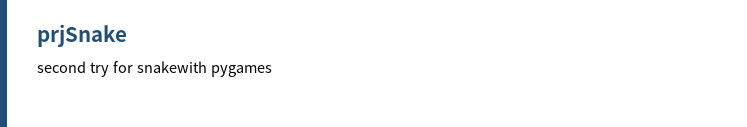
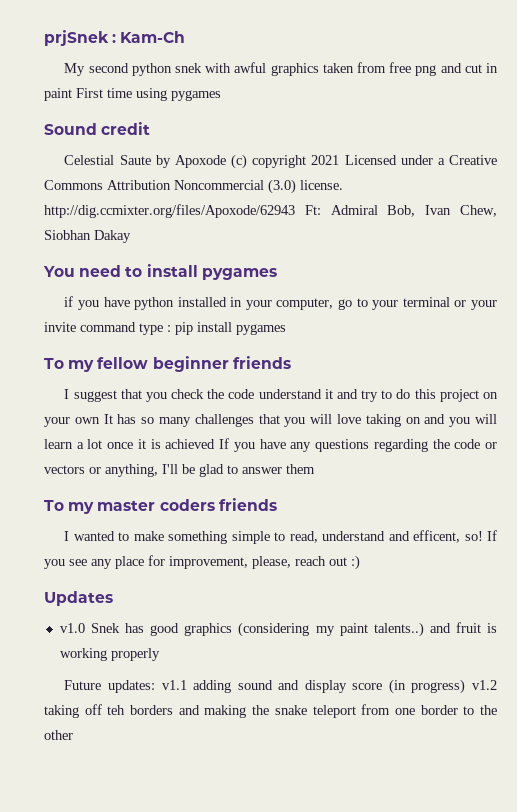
[37,24,127,47] [37,61,272,77] prjSnake // second try for snakewith pygames -> [44,30,186,46] [64,62,499,76] [44,88,221,101] [44,122,151,135] [64,154,497,169] [44,179,343,194] [44,204,498,218] [44,230,131,243] [43,264,277,280] [64,296,497,310] [44,322,286,335] [44,356,291,372] [64,389,498,402] [44,414,498,427] [44,438,497,452] [44,464,315,477] [44,498,277,514] [64,530,497,544] [44,555,360,570] [44,591,113,606] [59,622,498,637] [59,648,160,661] [64,679,498,694] [44,704,497,718] [44,730,73,740] prjSnek : Kam-Ch // My second python snek with awful graphics taken from free png and cut in paint First time using pygames // Sound credit // Celestial Saute by Apoxode (c) copyright 2021 Licensed under a Creative Commons Attribution Noncommercial (3.0) license. http://dig.ccmixter.org/files/Apoxode/62943 Ft: Admiral Bob, Ivan Chew, Siobhan Dakay // You need to install pygames // if you have python installed in your computer, go to your terminal or your invite command type : pip install pygames // To my fellow beginner friends // I suggest that you check the code understand it and try to do this project on your own It has so many challenges that you will love taking on and you will learn a lot once it is achieved If you have any questions regarding the code or vectors or anything, I'll be glad to answer them // To my master coders friends // I wanted to make something simple to read, understand and efficent, so! If you see any place for improvement, please, reach out :) // Updates // v1.0 Snek has good graphics (considering my paint talents..) and fruit is working properly // Future updates: v1.1 adding sound and display score (in progress) v1.2 taking off teh borders and making the snake teleport from one border to the other

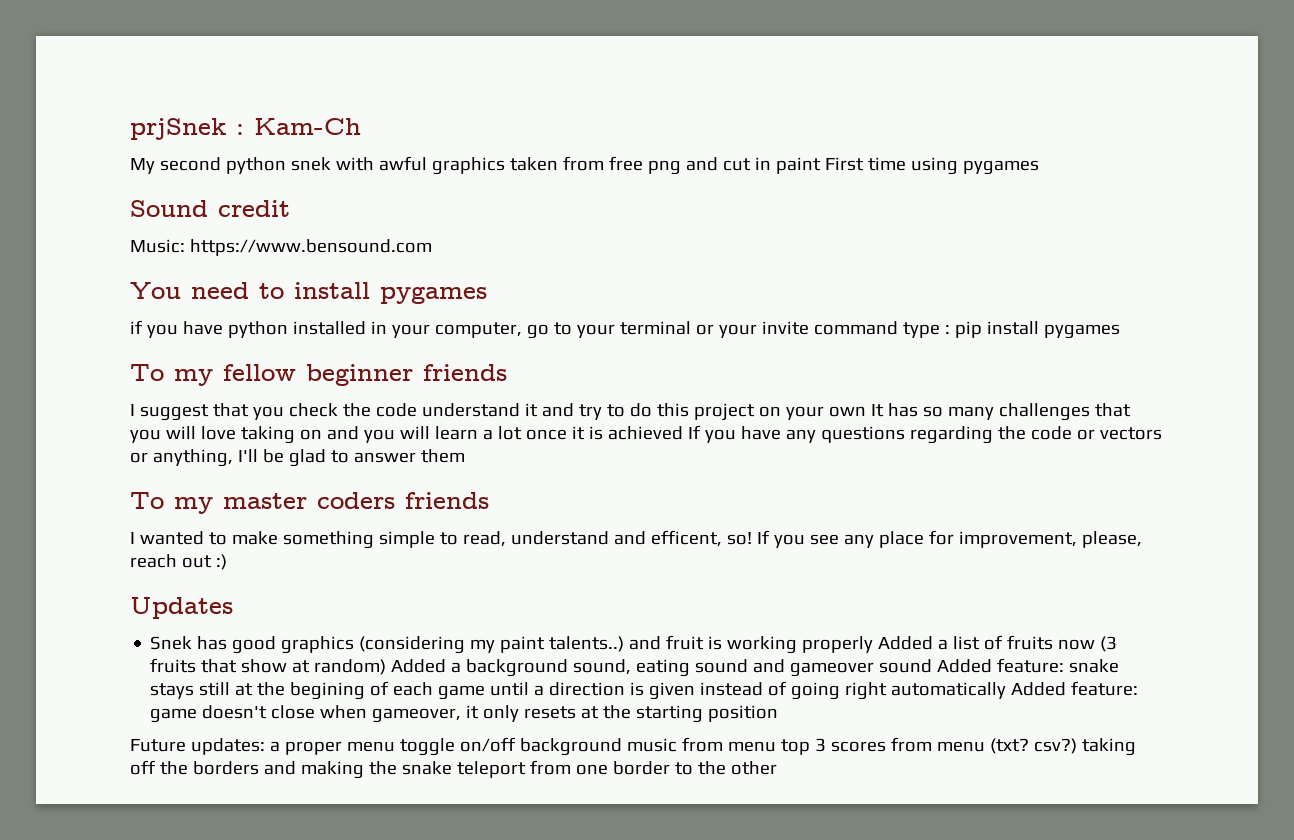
[64,154,497,169] [44,179,343,194] [44,204,498,218] [44,230,131,243] Celestial Saute by Apoxode (c) copyright 2021 Licensed under a Creative Commons Attribution Noncommercial (3.0) license. http://dig.ccmixter.org/files/Apoxode/62943 Ft: Admiral Bob, Ivan Chew, Siobhan Dakay -> [130,239,432,256] Music: https://www.bensound.com
[59,623,85,633] v1.0 -> (233, 608) none
[64,679,498,694] // Future updates: v1.1 adding sound and display score (in progress) v1.2 -> [878,635,1118,652] [150,658,1120,677] [150,681,1139,700] [150,705,779,723] [130,737,1077,756] Added a list of fruits now (3 fruits that show at random) Added a background sound, eating sound and gameover sound Added feature: snake stays still at the begining of each game until a direction is given instead of going right automatically Added feature: game doesn't close when gameover, it only resets at the starting position // Future updates: a proper menu toggle on/off background music from menu top 3 scores from menu (txt? csv?)
[107,705,126,715] teh -> [159,761,188,775] the

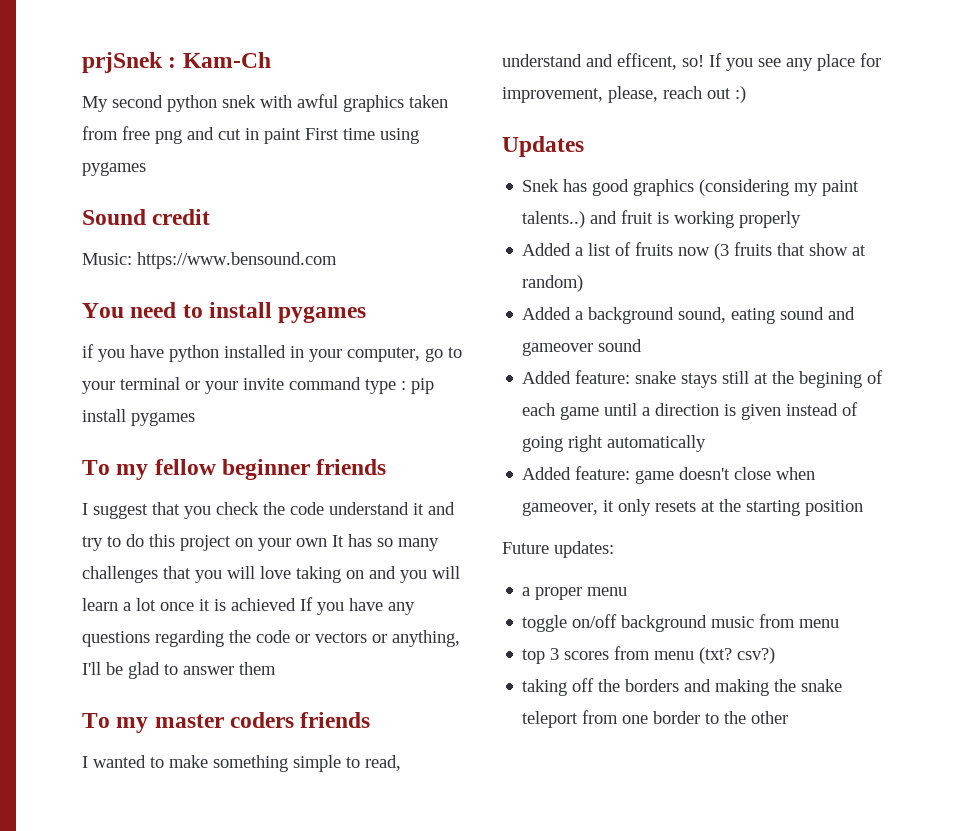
(874, 644) none -> (802, 219) //
(387, 667) none -> (584, 283) //
(933, 666) none -> (643, 345) //
(1007, 690) none -> (707, 443) //
(265, 746) none -> (614, 549) //
(395, 746) none -> (628, 591) //
(776, 746) none -> (840, 623) //
(1077, 746) none -> (776, 655) //

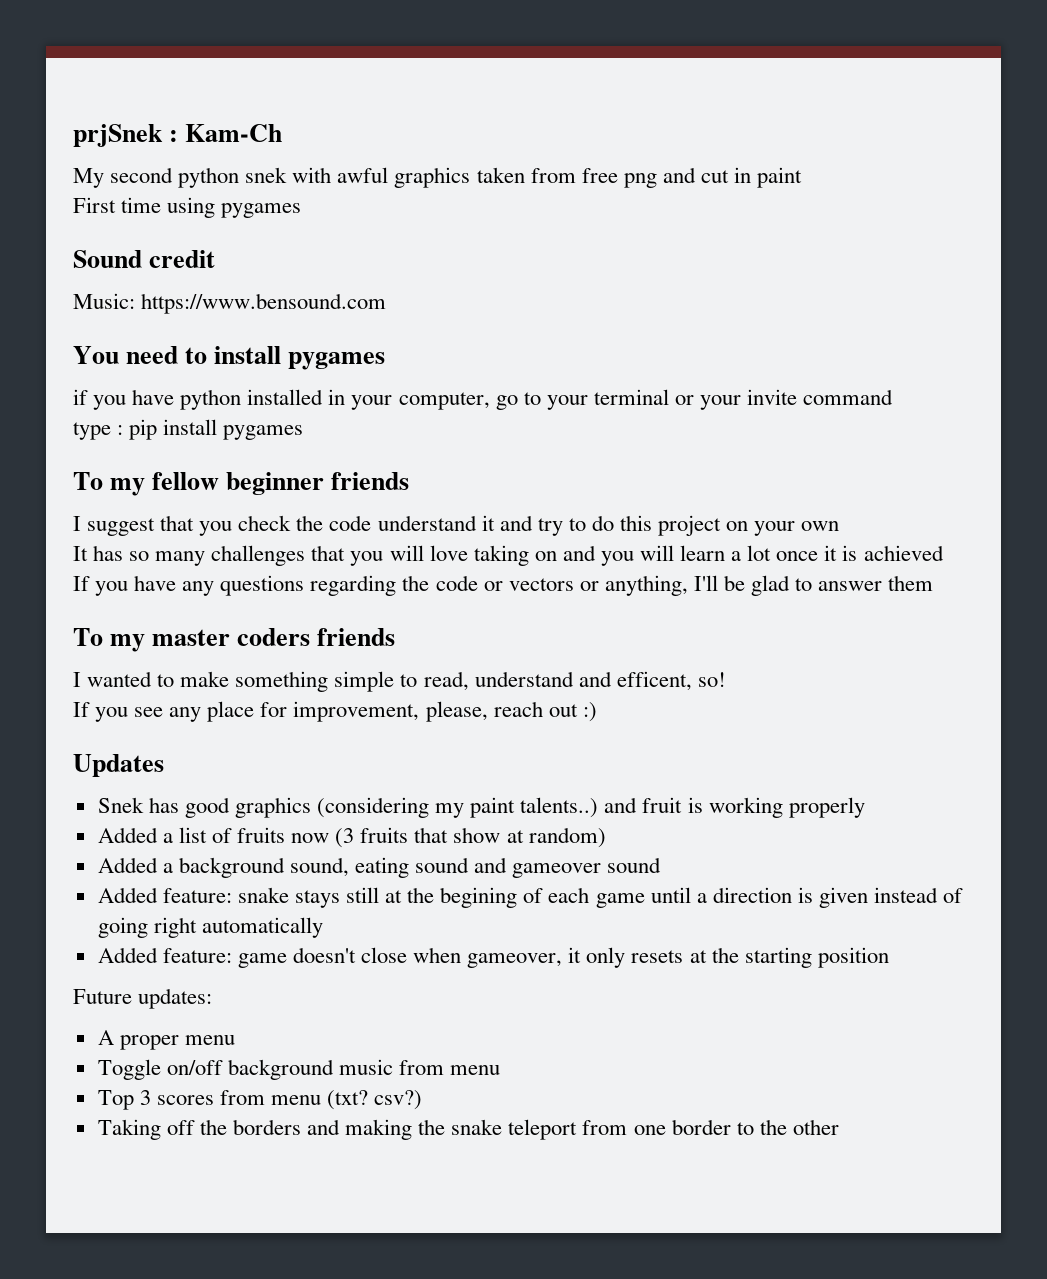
(301, 136) none -> (803, 177) //
(361, 383) none -> (894, 397) //
(327, 542) none -> (840, 526) //
(296, 604) none -> (944, 553) //
(704, 61) none -> (726, 679) //
[522,587,531,596] a -> [97,1030,114,1045] A
[522,615,568,632] toggle -> [97,1059,161,1080] Toggle
[522,649,546,664] top -> [97,1090,134,1110] Top
[522,679,568,696] taking -> [97,1119,161,1140] Taking

